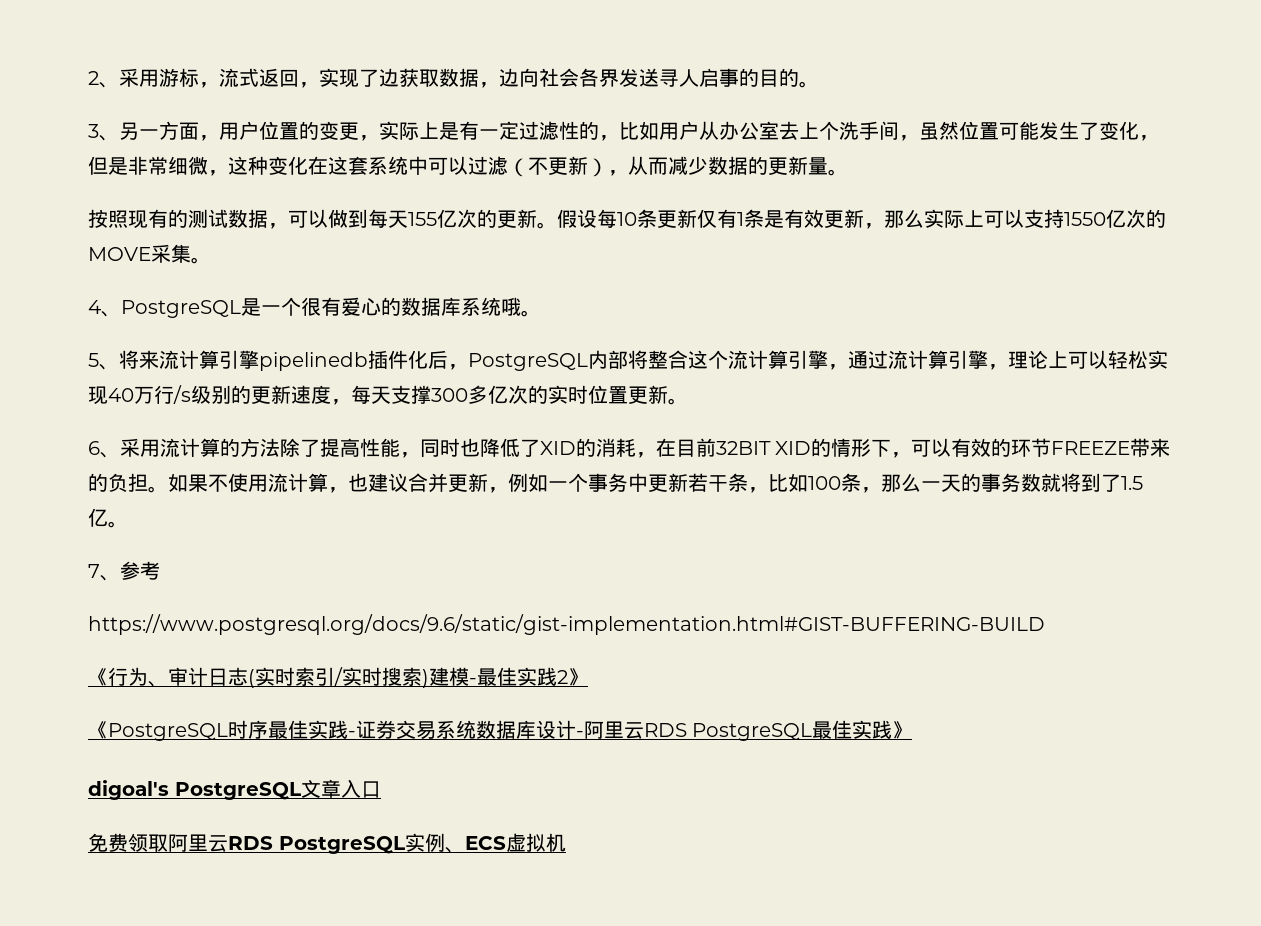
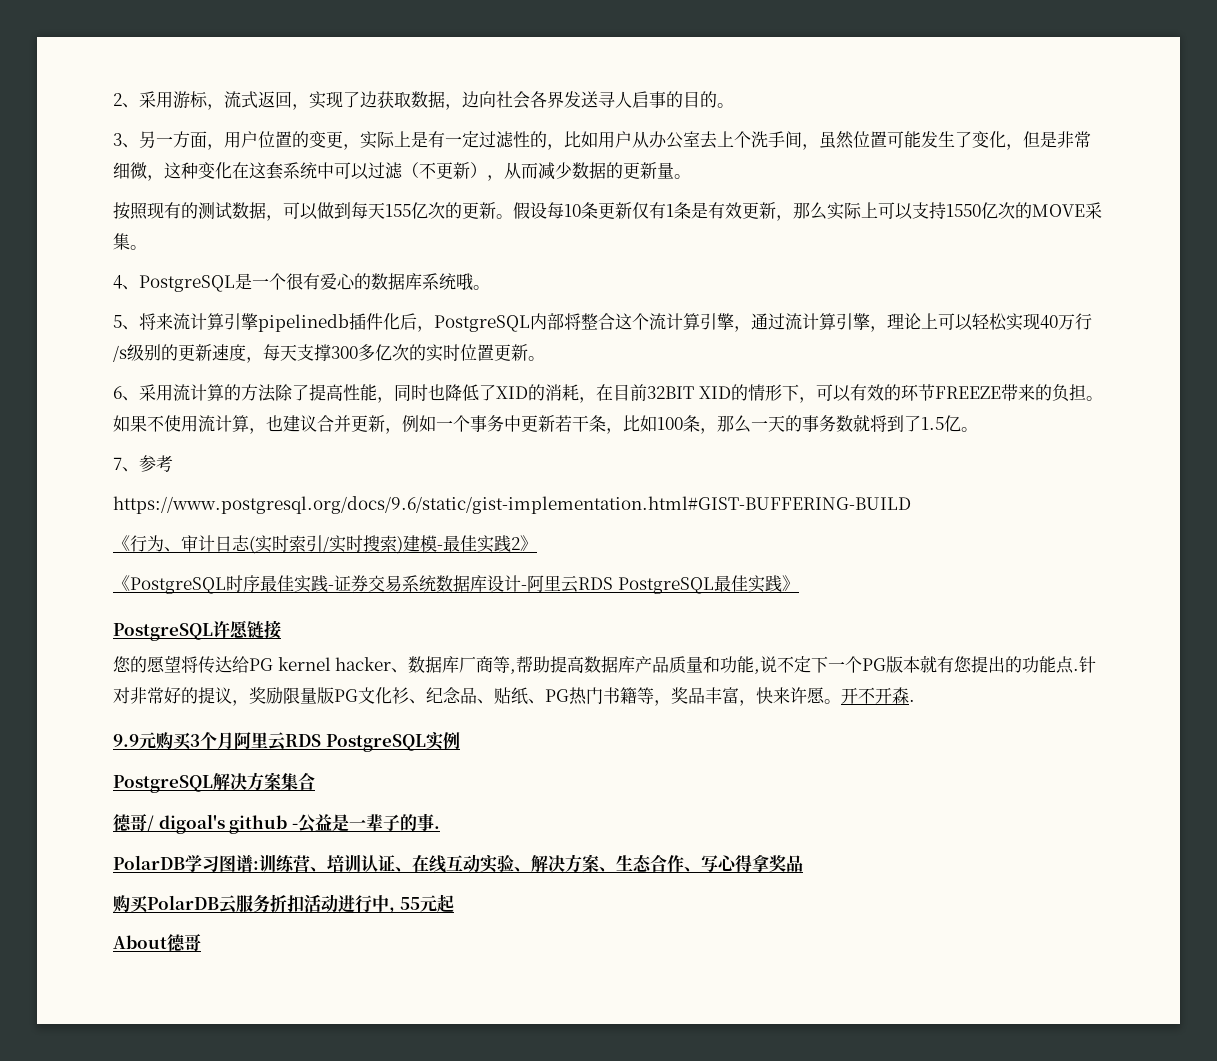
[88,779,381,800] [88,833,168,852] digoal's PostgreSQL文章入口 // 免费领取 -> [113,620,281,641] [113,655,1097,674] [113,687,915,706] [113,732,234,750] PostgreSQL许愿链接 // 您的愿望将传达给PG kernel hacker、数据库厂商等,帮助提高数据库产品质量和功能,说不定下一个PG版本就有您提出的功能点.针对非常好的提议，奖励限量版PG文化衫、纪念品、贴纸、PG热门书籍等，奖品丰富，快来许愿。开不开森. // 9.9元购买3个月
[445,833,566,853] 、ECS虚拟机 -> [113,772,315,793] [113,813,440,834] [113,854,803,873] [113,894,454,914] [113,934,201,951] // PostgreSQL解决方案集合 // 德哥/ digoal's github -公益是一辈子的事. // PolarDB学习图谱:训练营、培训认证、在线互动实验、解决方案、生态合作、写心得拿奖品 // 购买PolarDB云服务折扣活动进行中, 55元起 // About德哥

